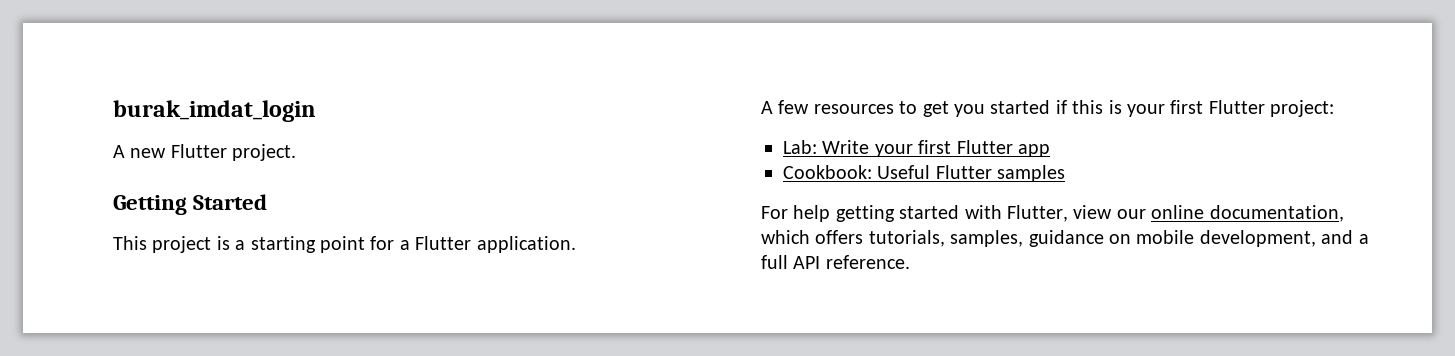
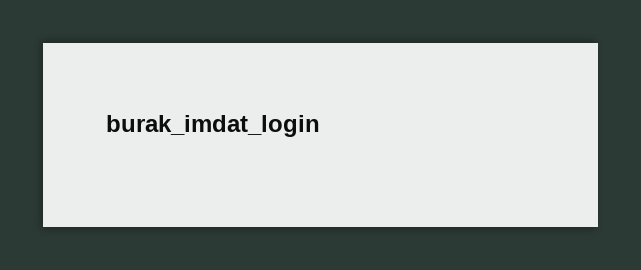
[113,144,297,161] [113,194,268,215] [113,236,576,253] [761,100,1335,117] [783,140,1050,157] [783,165,1066,182] [761,205,1344,222] [761,230,1369,247] [761,255,910,269] // A new Flutter project. // Getting Started // This project is a starting point for a Flutter application. // A few resources to get you started if this is your first Flutter project: // Lab: Write your first Flutter app // Cookbook: Useful Flutter samples // For help getting started with Flutter, view our online documentation, which offers tutorials, samples, guidance on mobile development, and a full API reference. -> (320, 126) none

